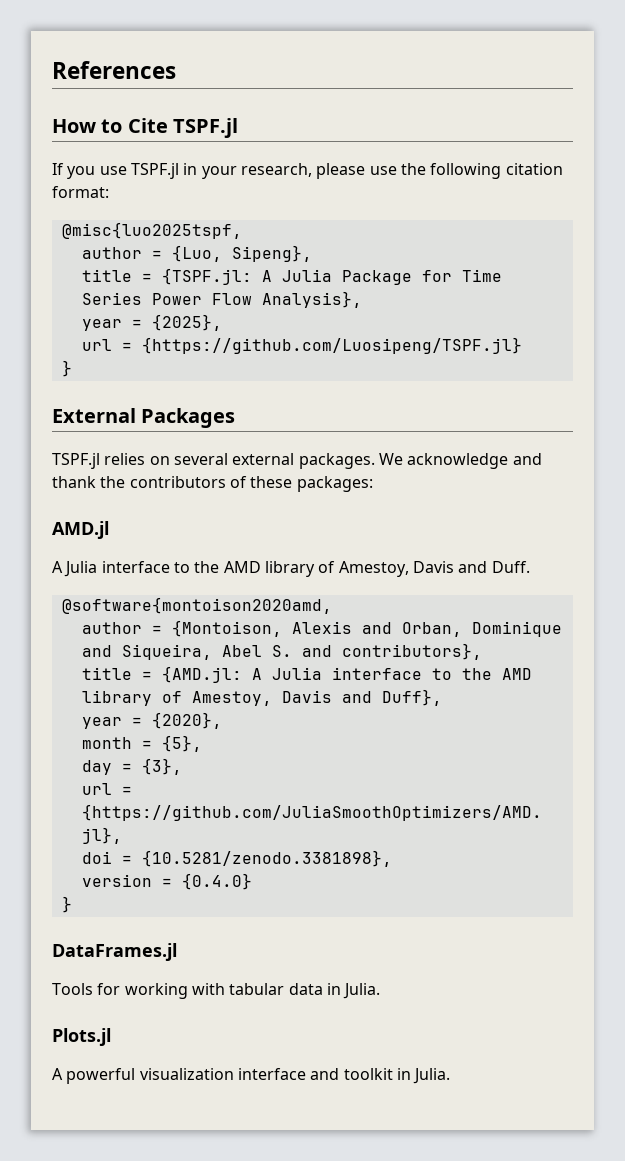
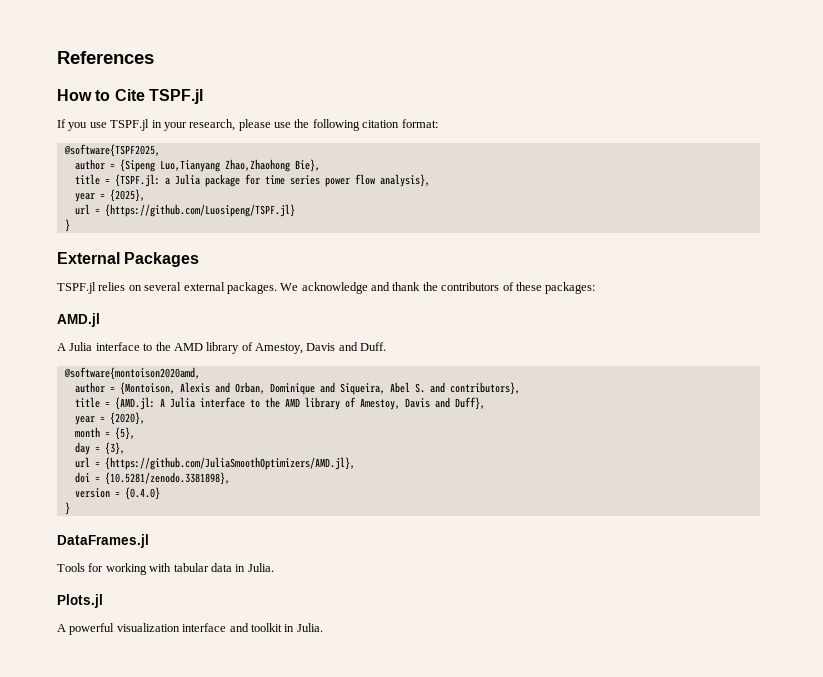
[61,222,242,239] [81,245,312,262] @misc{luo2025tspf, // author = {Luo, Sipeng}, -> [63,144,160,157] [74,159,320,172] @software{TSPF2025, // author = {Sipeng Luo,Tianyang Zhao,Zhaohong Bie},
[261,269,502,285] [81,291,362,308] A Julia Package for Time Series Power Flow Analysis}, -> [164,174,430,187] a Julia package for time series power flow analysis},

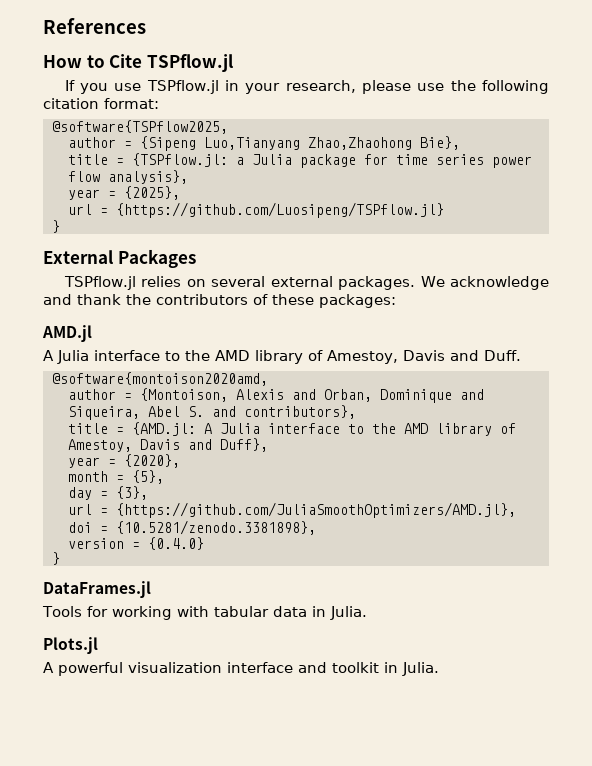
[148,89,203,104] TSPF.jl -> [146,54,233,72] TSPflow.jl
[110,119,150,131] TSPF.jl -> [146,80,219,94] TSPflow.jl
[63,144,160,157] @software{TSPF2025, -> [51,120,228,134] @software{TSPflow2025,
[114,174,160,187] {TSPF.jl: -> [131,153,228,167] {TSPflow.jl:
[104,204,295,217] {https://github.com/Luosipeng/TSPF.jl} -> [115,202,444,218] {https://github.com/Luosipeng/TSPflow.jl}
[57,282,96,294] TSPF.jl -> [63,276,136,290] TSPflow.jl

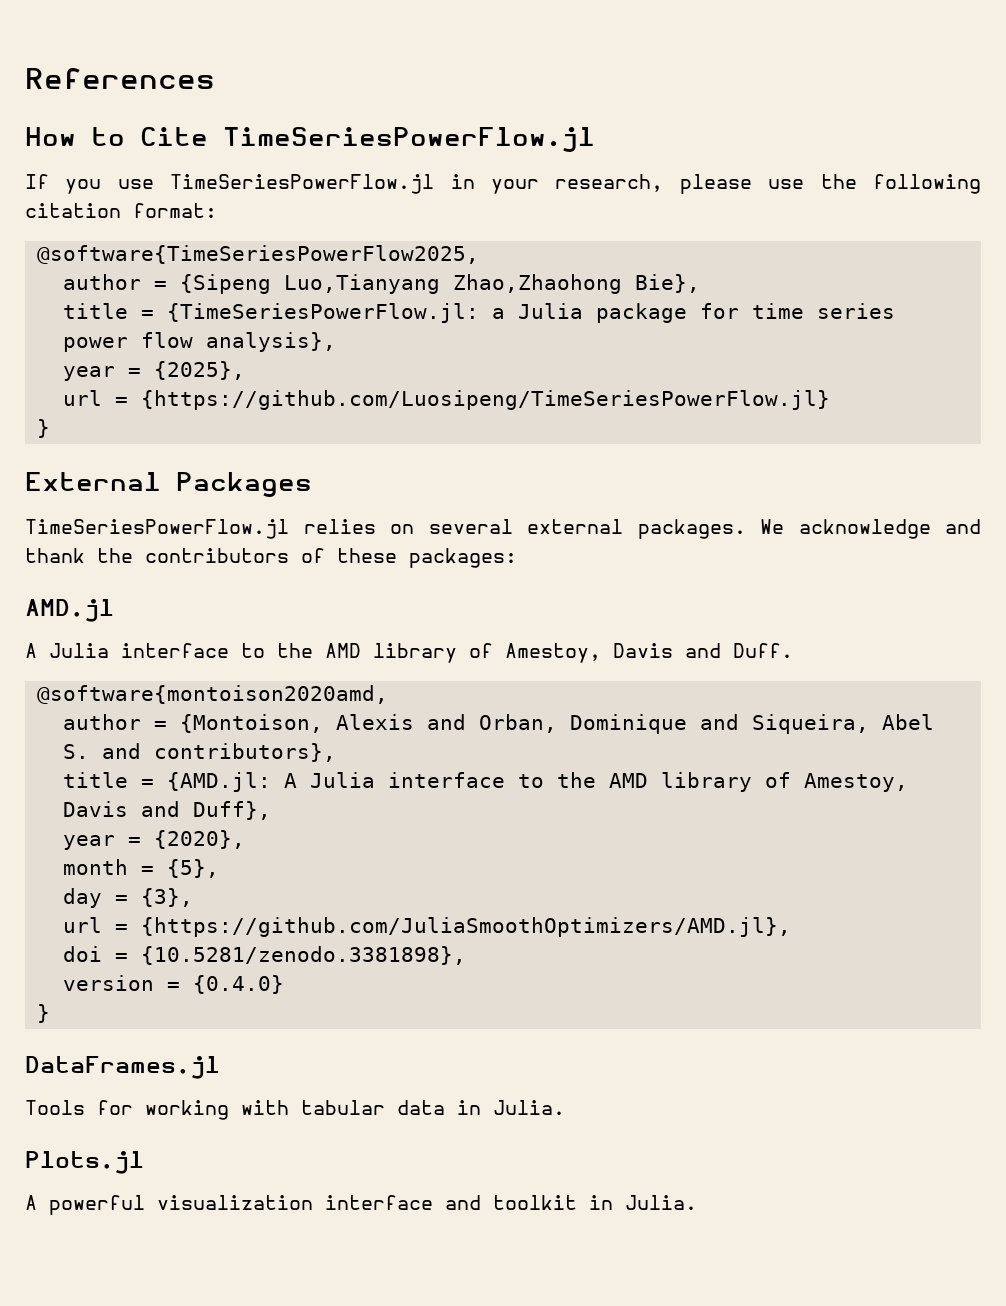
[146,54,233,72] TSPflow.jl -> [223,127,595,152] TimeSeriesPowerFlow.jl
[146,80,219,94] TSPflow.jl -> [170,174,435,194] TimeSeriesPowerFlow.jl
[51,120,228,134] @software{TSPflow2025, -> [36,245,479,264] @software{TimeSeriesPowerFlow2025,
[131,153,228,167] {TSPflow.jl: -> [166,303,479,323] {TimeSeriesPowerFlow.jl:
[115,202,444,218] {https://github.com/Luosipeng/TSPflow.jl} -> [140,390,830,410] {https://github.com/Luosipeng/TimeSeriesPowerFlow.jl}
[63,276,136,290] TSPflow.jl -> [25,519,289,539] TimeSeriesPowerFlow.jl

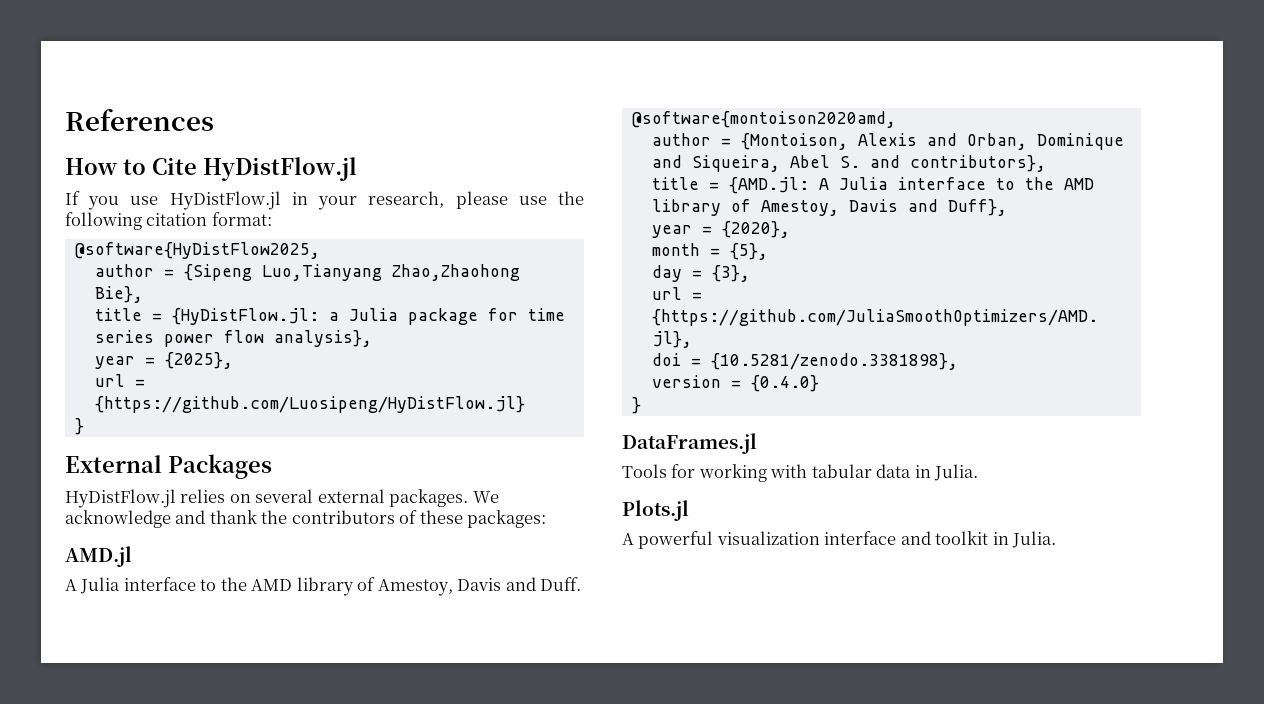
[223,127,595,152] TimeSeriesPowerFlow.jl -> [203,157,357,181] HyDistFlow.jl
[170,174,435,194] TimeSeriesPowerFlow.jl -> [169,191,281,210] HyDistFlow.jl
[36,245,479,264] @software{TimeSeriesPowerFlow2025, -> [74,242,320,259] @software{HyDistFlow2025,
[166,303,479,323] {TimeSeriesPowerFlow.jl: -> [171,308,319,325] {HyDistFlow.jl:
[140,390,830,410] {https://github.com/Luosipeng/TimeSeriesPowerFlow.jl} -> [94,396,525,413] {https://github.com/Luosipeng/HyDistFlow.jl}
[25,519,289,539] TimeSeriesPowerFlow.jl -> [65,489,176,508] HyDistFlow.jl

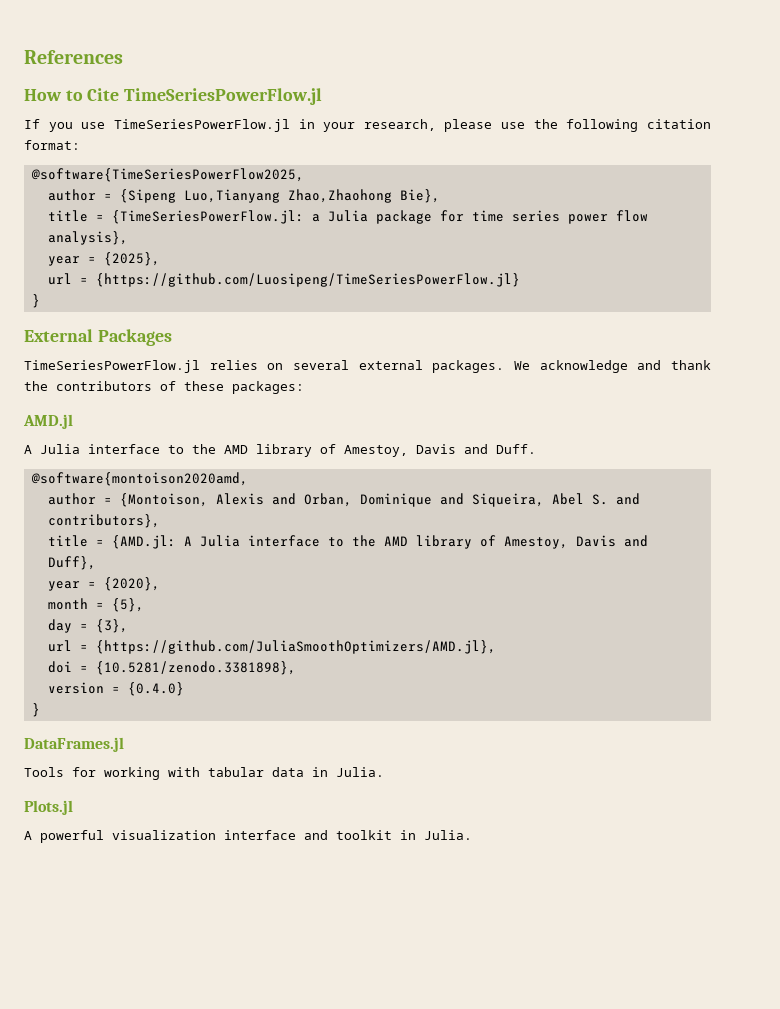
[203,157,357,181] HyDistFlow.jl -> [124,88,323,105] TimeSeriesPowerFlow.jl
[169,191,281,210] HyDistFlow.jl -> [113,119,290,132] TimeSeriesPowerFlow.jl
[74,242,320,259] @software{HyDistFlow2025, -> [30,168,304,182] @software{TimeSeriesPowerFlow2025,
[171,308,319,325] {HyDistFlow.jl: -> [111,210,304,224] {TimeSeriesPowerFlow.jl:
[94,396,525,413] {https://github.com/Luosipeng/HyDistFlow.jl} -> [95,273,520,287] {https://github.com/Luosipeng/TimeSeriesPowerFlow.jl}
[65,489,176,508] HyDistFlow.jl -> [24,360,200,373] TimeSeriesPowerFlow.jl

